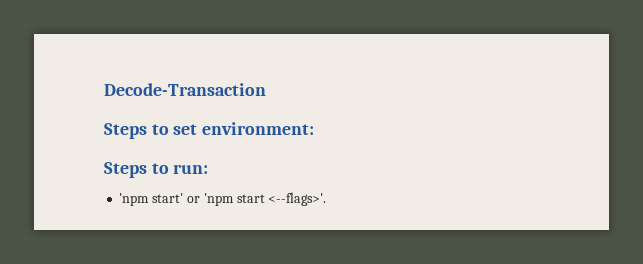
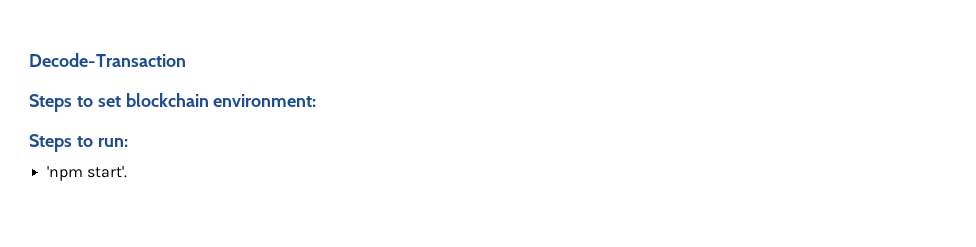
(198, 129) none -> [125,93,209,107] blockchain
[152,192,327,206] start' or 'npm start <--flags>'. -> [86,166,127,178] start'.

